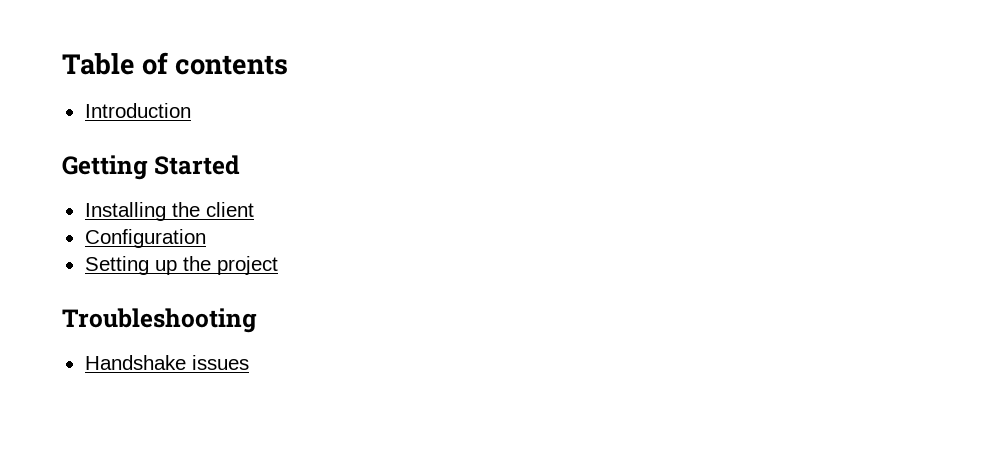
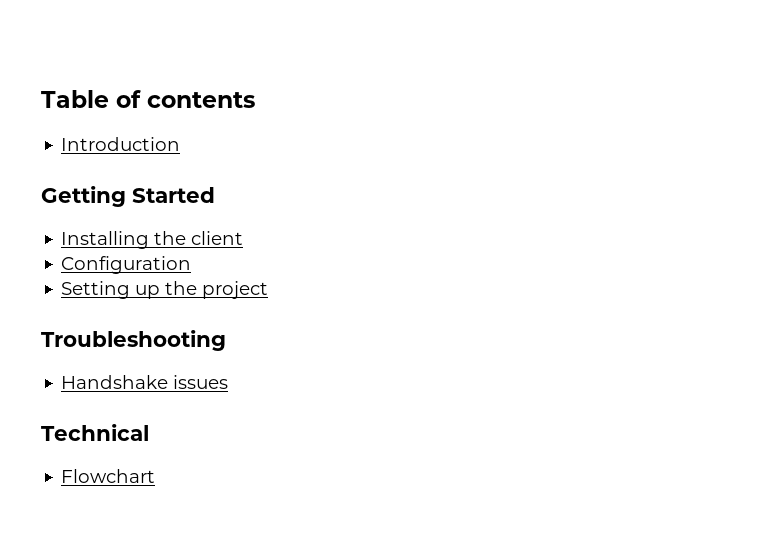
(249, 362) none -> [41,424,149,441] [61,469,156,483] // Technical // Flowchart

